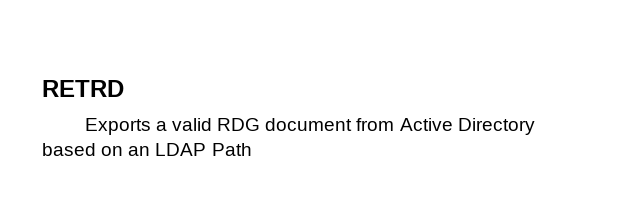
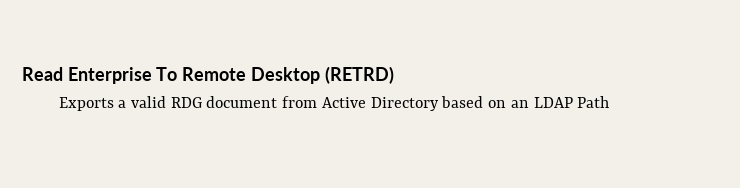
[42,80,124,97] RETRD -> [22,66,394,84] Read Enterprise To Remote Desktop (RETRD)

